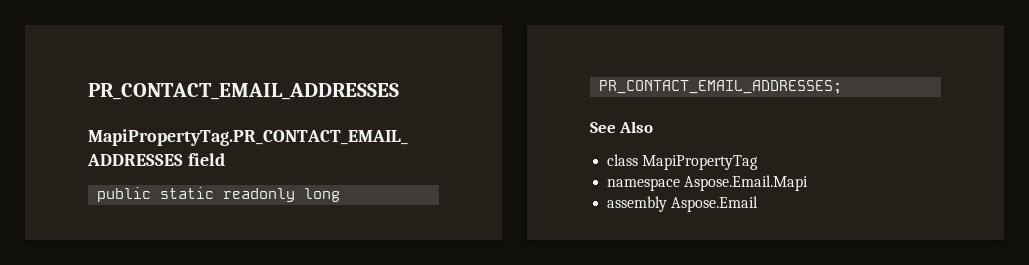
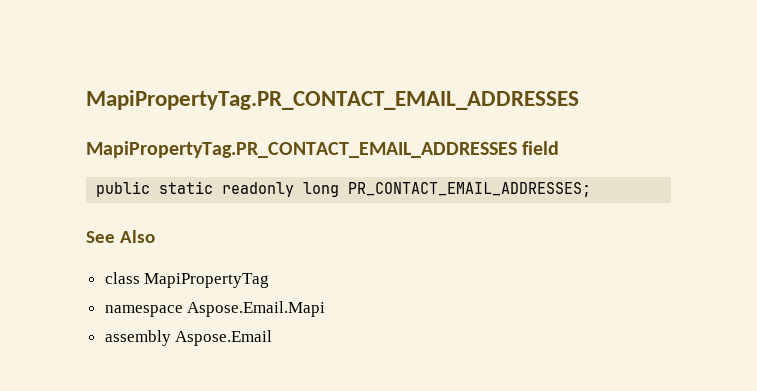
[88,83,399,100] PR_CONTACT_EMAIL_ADDRESSES -> [86,90,579,110] MapiPropertyTag.PR_CONTACT_EMAIL_ADDRESSES

